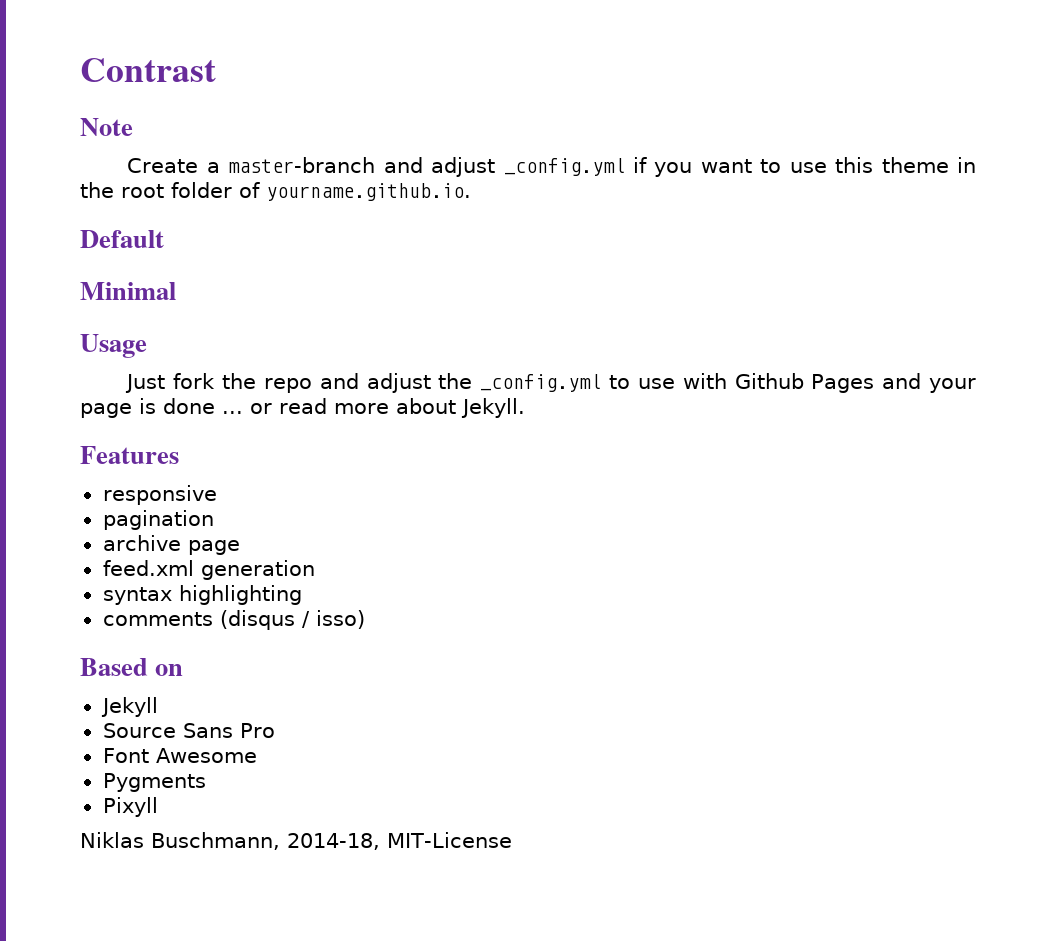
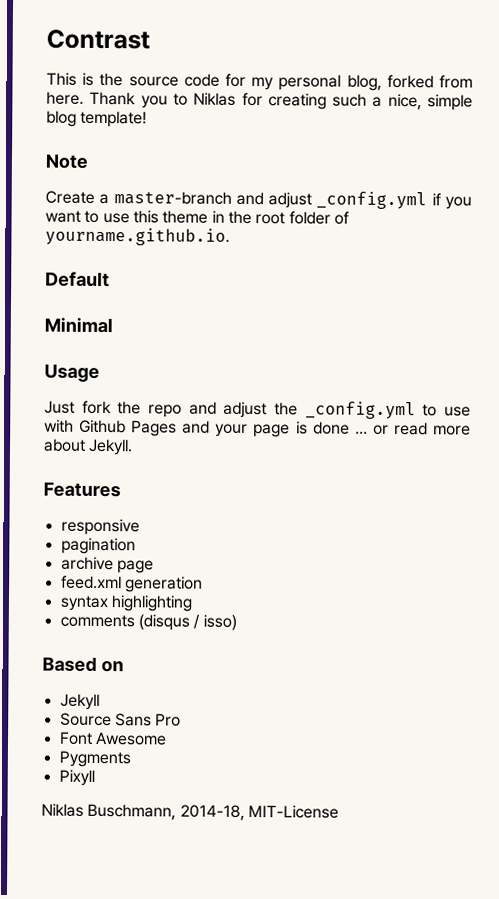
(216, 70) none -> [46,72,473,91] [46,91,474,111] [46,110,148,128] // This is the source code for my personal blog, forked from here. Thank you to Niklas for creating such a nice, simple blog template!

